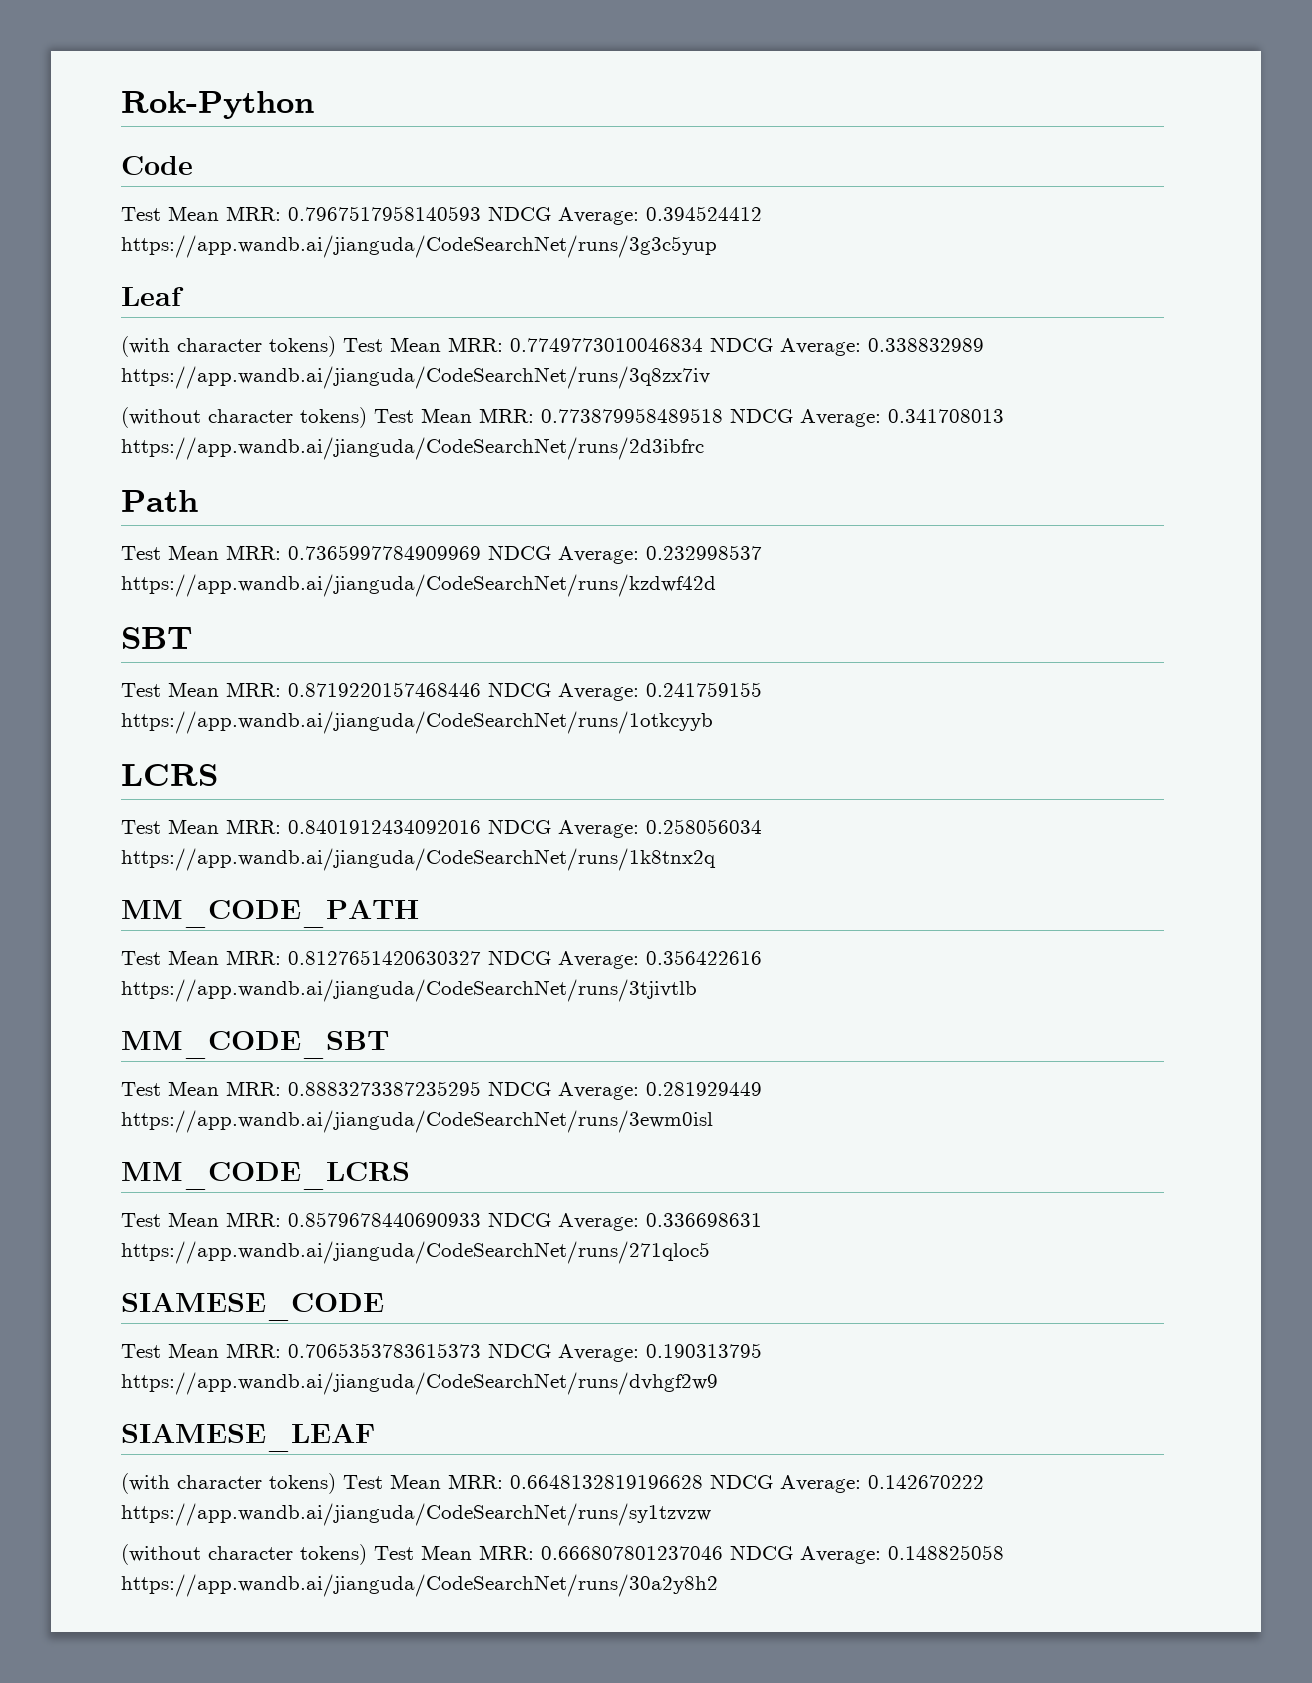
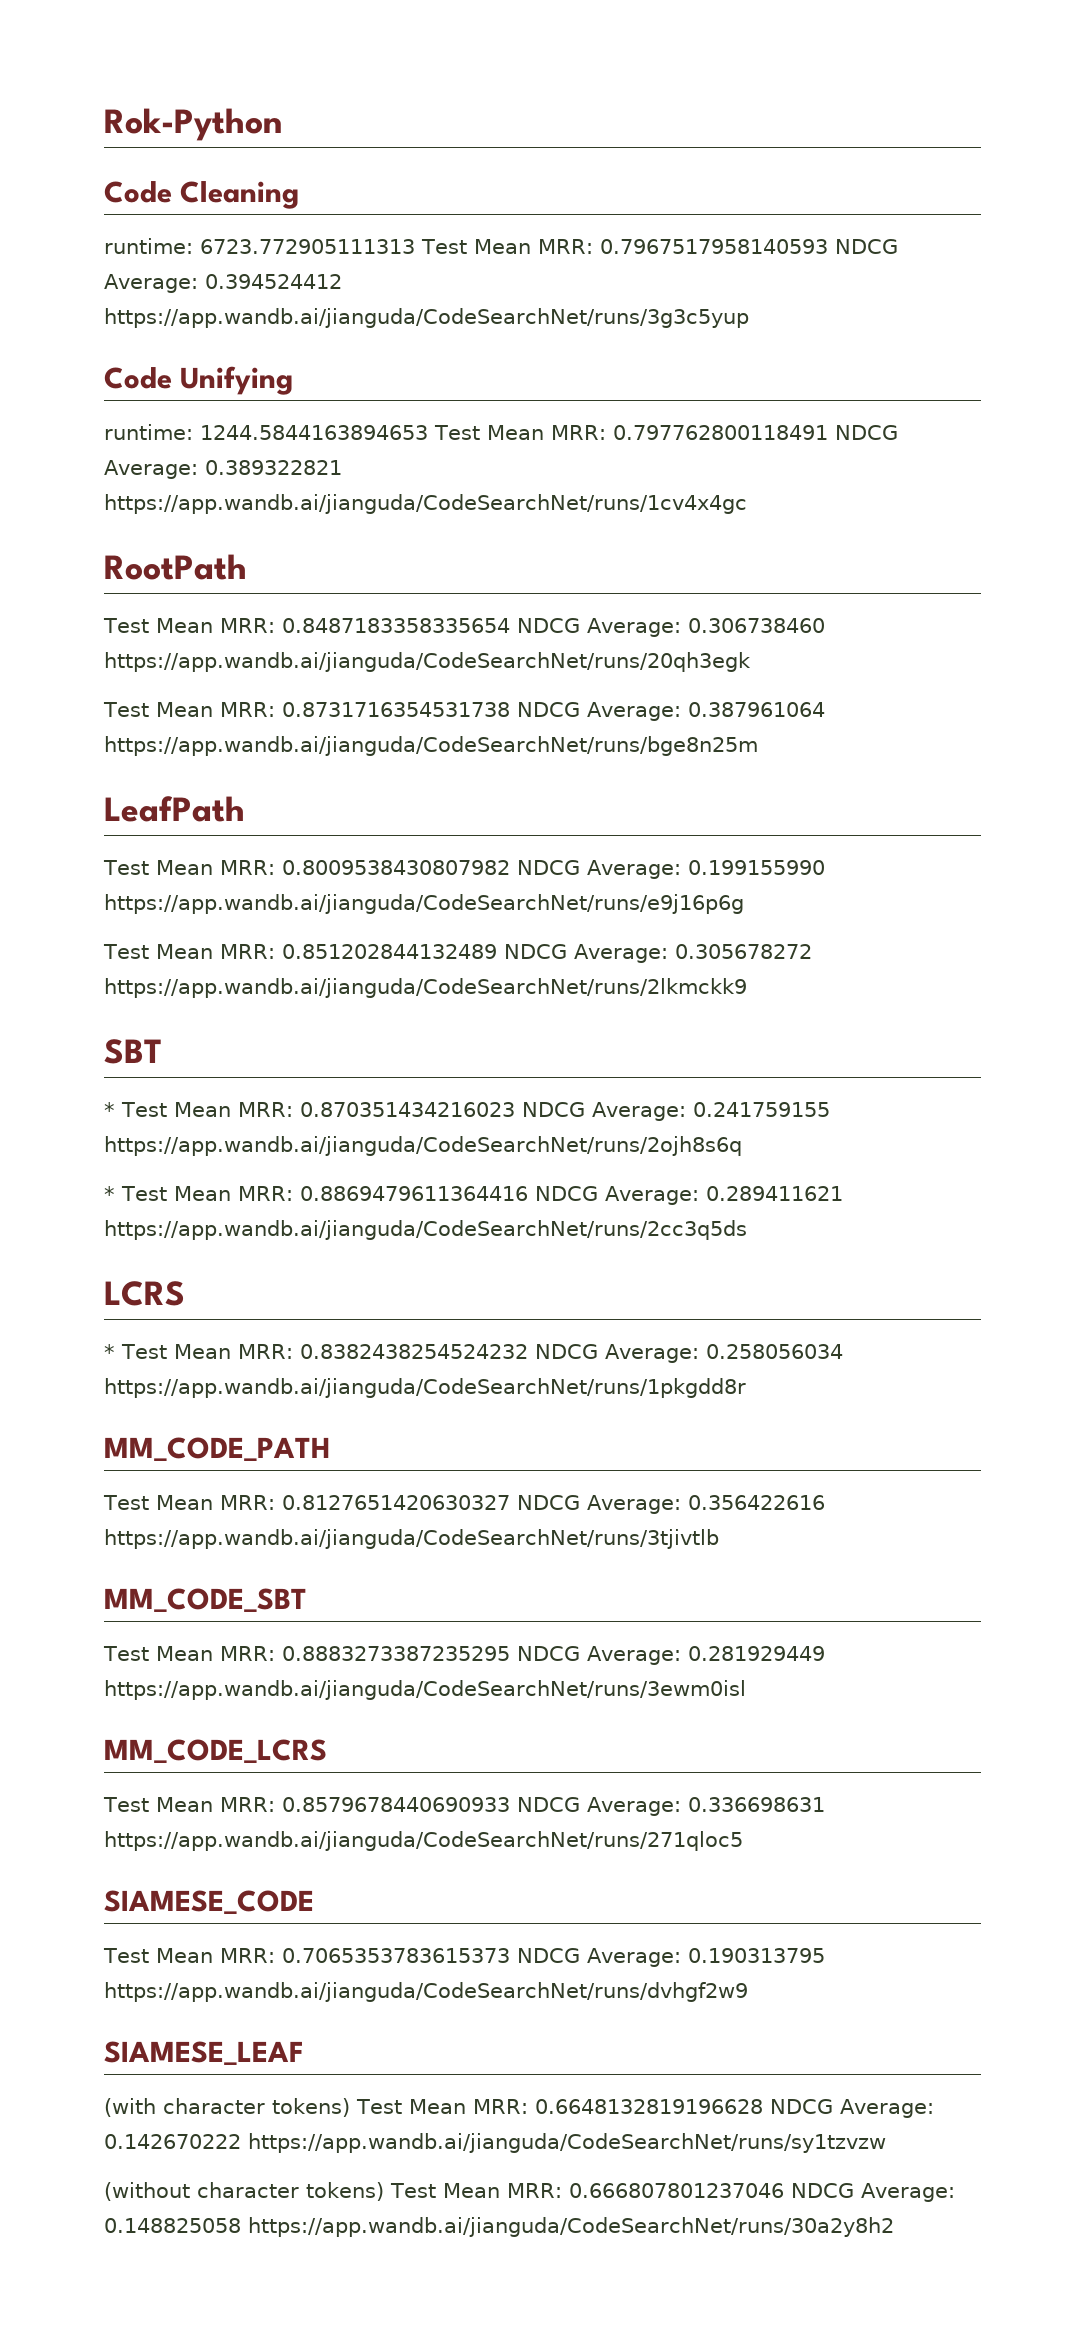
(193, 165) // -> [180,181,300,209] [104,238,415,254] Cleaning // runtime: 6723.772905111313
[121,287,184,306] [121,336,984,357] [121,366,710,389] [121,407,1004,428] [121,437,704,460] [121,490,198,512] [121,545,762,564] [121,574,716,597] [121,627,193,649] [121,682,762,701] [121,711,713,734] [121,764,218,786] [121,819,481,834] Leaf // (with character tokens) Test Mean MRR: 0.7749773010046834 NDCG Average: 0.338832989 https://app.wandb.ai/jianguda/CodeSearchNet/runs/3q8zx7iv // (without character tokens) Test Mean MRR: 0.773879958489518 NDCG Average: 0.341708013 https://app.wandb.ai/jianguda/CodeSearchNet/runs/2d3ibfrc // Path // Test Mean MRR: 0.7365997784909969 NDCG Average: 0.232998537 https://app.wandb.ai/jianguda/CodeSearchNet/runs/kzdwf42d // SBT // Test Mean MRR: 0.8719220157468446 NDCG Average: 0.241759155 https://app.wandb.ai/jianguda/CodeSearchNet/runs/1otkcyyb // LCRS // Test Mean MRR: 0.8401912434092016 -> [104,366,294,395] [104,424,898,440] [104,460,342,479] [104,494,747,514] [104,554,247,580] [103,618,825,637] [104,652,751,672] [103,702,825,721] [104,736,758,756] [104,796,245,822] [103,860,825,879] [104,894,744,914] [103,944,812,963] [104,978,747,998] [104,1039,162,1064] [104,1102,830,1121] [104,1136,742,1156] [104,1186,843,1205] [104,1220,747,1240] [104,1281,185,1306] [104,1344,528,1359] Code Unifying // runtime: 1244.5844163894653 Test Mean MRR: 0.797762800118491 NDCG Average: 0.389322821 https://app.wandb.ai/jianguda/CodeSearchNet/runs/1cv4x4gc // RootPath // Test Mean MRR: 0.8487183358335654 NDCG Average: 0.306738460 https://app.wandb.ai/jianguda/CodeSearchNet/runs/20qh3egk // Test Mean MRR: 0.8731716354531738 NDCG Average: 0.387961064 https://app.wandb.ai/jianguda/CodeSearchNet/runs/bge8n25m // LeafPath // Test Mean MRR: 0.8009538430807982 NDCG Average: 0.199155990 https://app.wandb.ai/jianguda/CodeSearchNet/runs/e9j16p6g // Test Mean MRR: 0.851202844132489 NDCG Average: 0.305678272 https://app.wandb.ai/jianguda/CodeSearchNet/runs/2lkmckk9 // SBT // * Test Mean MRR: 0.870351434216023 NDCG Average: 0.241759155 https://app.wandb.ai/jianguda/CodeSearchNet/runs/2ojh8s6q // * Test Mean MRR: 0.8869479611364416 NDCG Average: 0.289411621 https://app.wandb.ai/jianguda/CodeSearchNet/runs/2cc3q5ds // LCRS // * Test Mean MRR: 0.8382438254524232
[121,848,716,871] https://app.wandb.ai/jianguda/CodeSearchNet/runs/1k8tnx2q -> [104,1378,746,1398] https://app.wandb.ai/jianguda/CodeSearchNet/runs/1pkgdd8r

